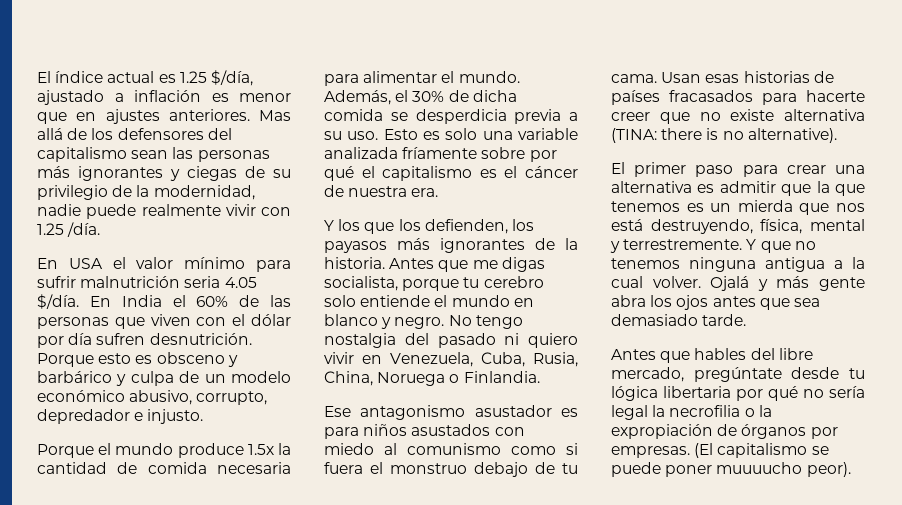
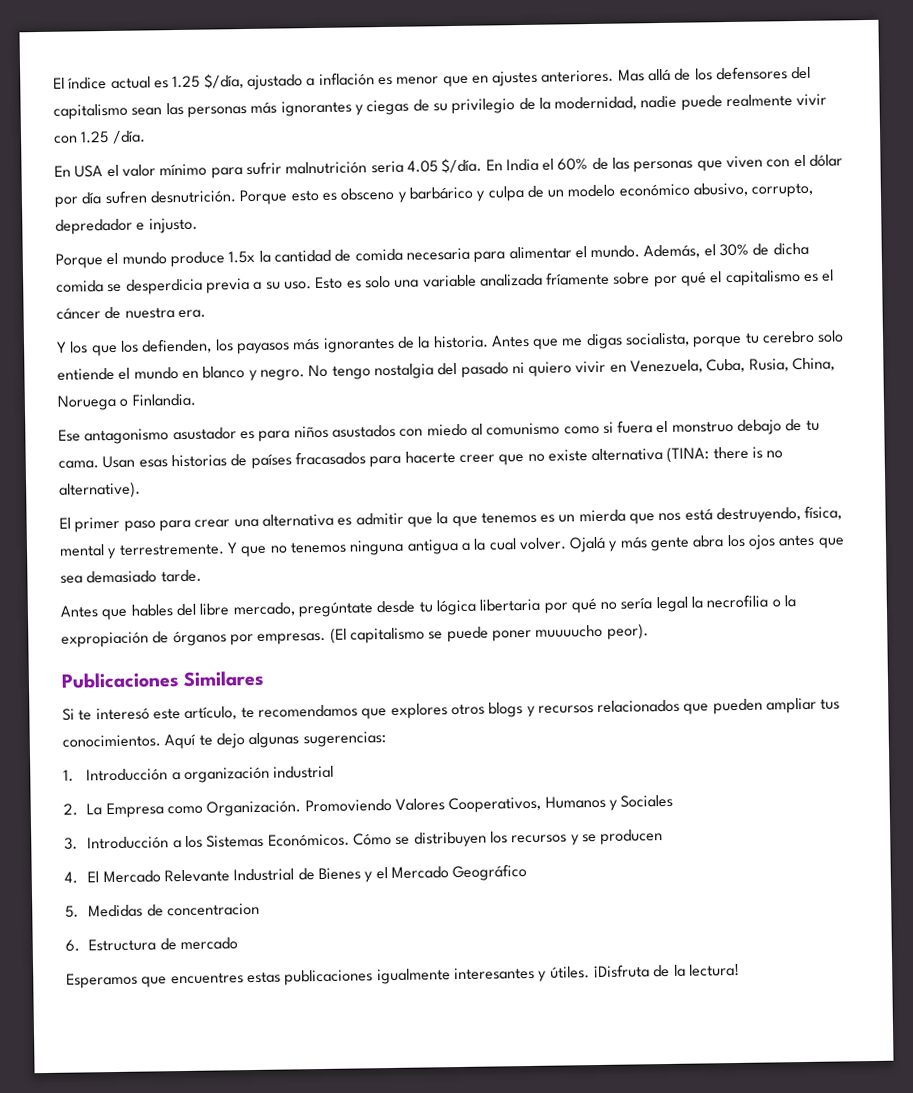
(851, 469) none -> [61,670,265,689] [62,697,841,721] [62,731,386,750] [63,765,335,783] [63,794,674,819] [64,829,664,850] [64,864,528,884] [65,902,261,918] [65,937,239,952] [66,963,740,989] // Publicaciones Similares // Si te interesó este artículo, te recomendamos que explores otros blogs y recursos relacionados que pueden ampliar tus conocimientos. Aquí te dejo algunas sugerencias: // 1. Introducción a organización industrial // 2. La Empresa como Organización. Promoviendo Valores Cooperativos, Humanos y Sociales // 3. Introducción a los Sistemas Económicos. Cómo se distribuyen los recursos y se producen // 4. El Mercado Relevante Industrial de Bienes y el Mercado Geográfico // 5. Medidas de concentracion // 6. Estructura de mercado // Esperamos que encuentres estas publicaciones igualmente interesantes y útiles. ¡Disfruta de la lectura!

